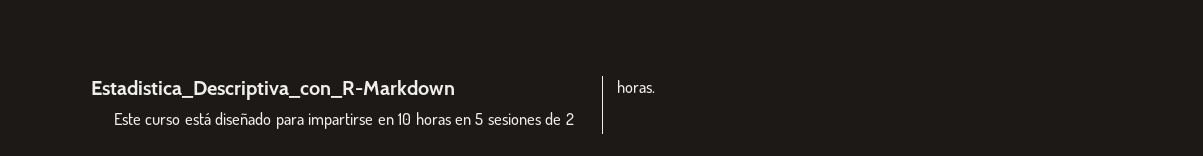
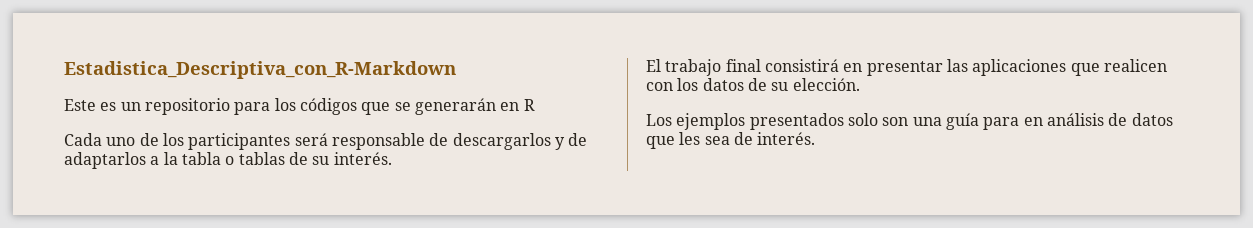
[145,112,574,129] [617,80,655,93] curso está diseñado para impartirse en 10 horas en 5 sesiones de 2 horas. -> [100,98,535,115] [64,133,588,150] [64,152,392,169] [646,59,1167,76] [646,78,860,91] [646,113,1173,130] [646,132,816,149] es un repositorio para los códigos que se generarán en R // Cada uno de los participantes será responsable de descargarlos y de adaptarlos a la tabla o tablas de su interés. // El trabajo final consistirá en presentar las aplicaciones que realicen con los datos de su elección. // Los ejemplos presentados solo son una guía para en análisis de datos que les sea de interés.

